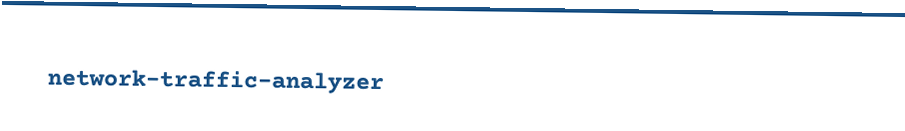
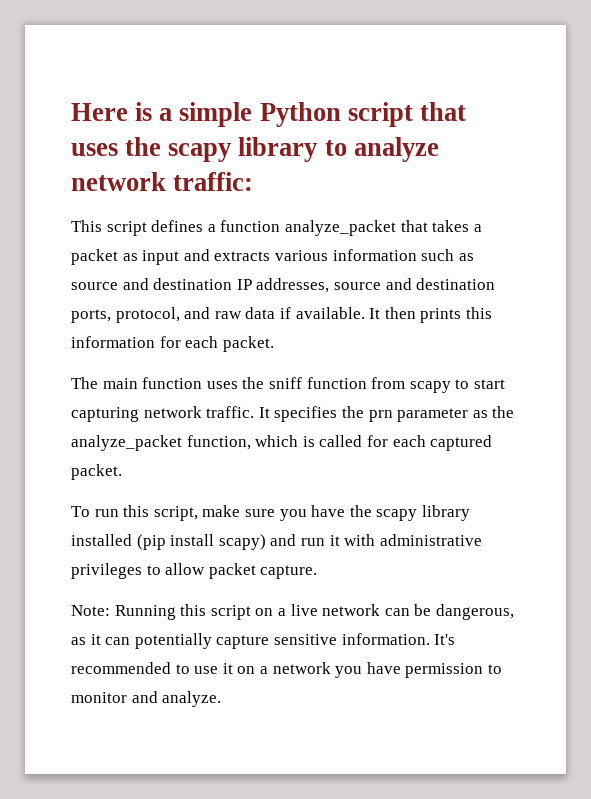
[47,68,384,95] network-traffic-analyzer -> [71,102,466,127] [71,137,439,162] [71,172,254,191] [71,220,482,236] [71,249,474,265] [71,278,496,293] [71,307,492,323] [71,336,274,352] [71,377,505,393] [71,406,515,422] [71,435,493,451] [71,464,122,480] [71,505,470,521] [71,534,482,550] [71,563,318,579] [71,604,514,620] [71,633,456,649] [71,662,502,678] [71,691,222,707] Here is a simple Python script that uses the scapy library to analyze network traffic: // This script defines a function analyze_packet that takes a packet as input and extracts various information such as source and destination IP addresses, source and destination ports, protocol, and raw data if available. It then prints this information for each packet. // The main function uses the sniff function from scapy to start capturing network traffic. It specifies the prn parameter as the analyze_packet function, which is called for each captured packet. // To run this script, make sure you have the scapy library installed (pip install scapy) and run it with administrative privileges to allow packet capture. // Note: Running this script on a live network can be dangerous, as it can potentially capture sensitive information. It's recommended to use it on a network you have permission to monitor and analyze.

